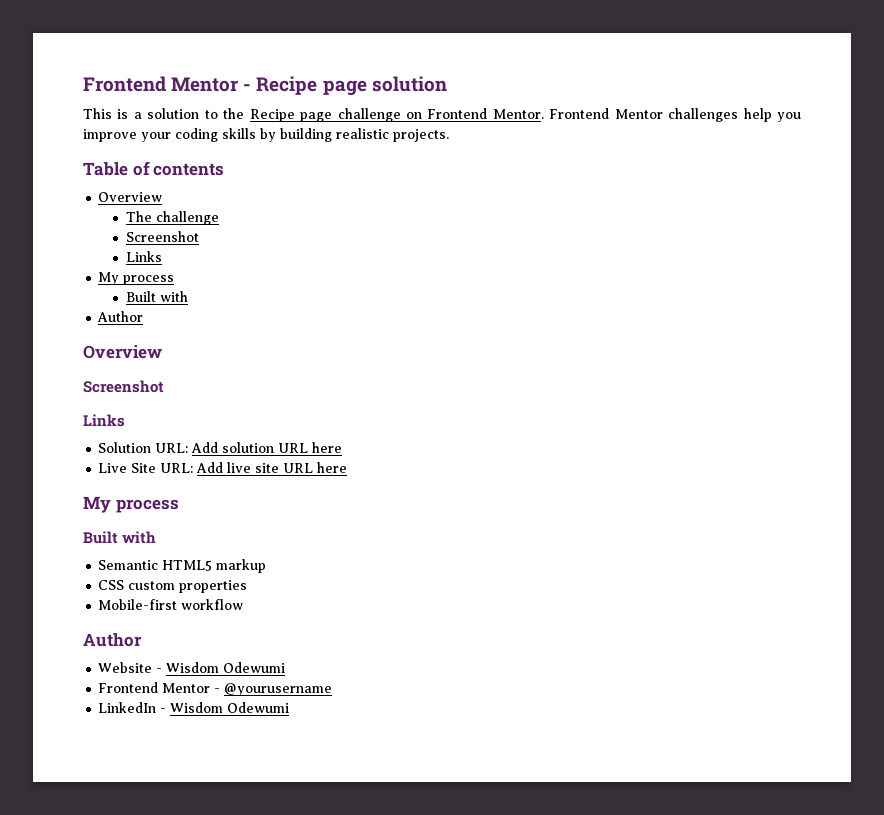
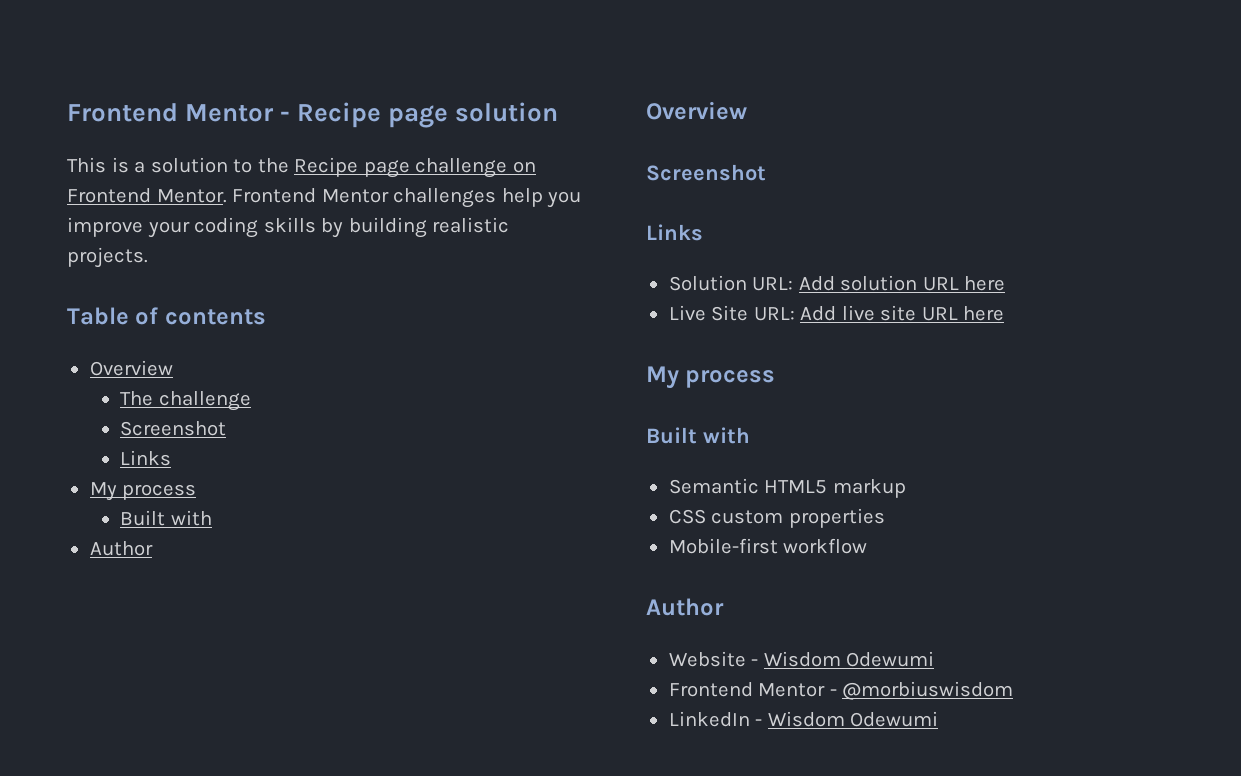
[224,683,333,696] @yourusername -> [842,681,1014,700] @morbiuswisdom

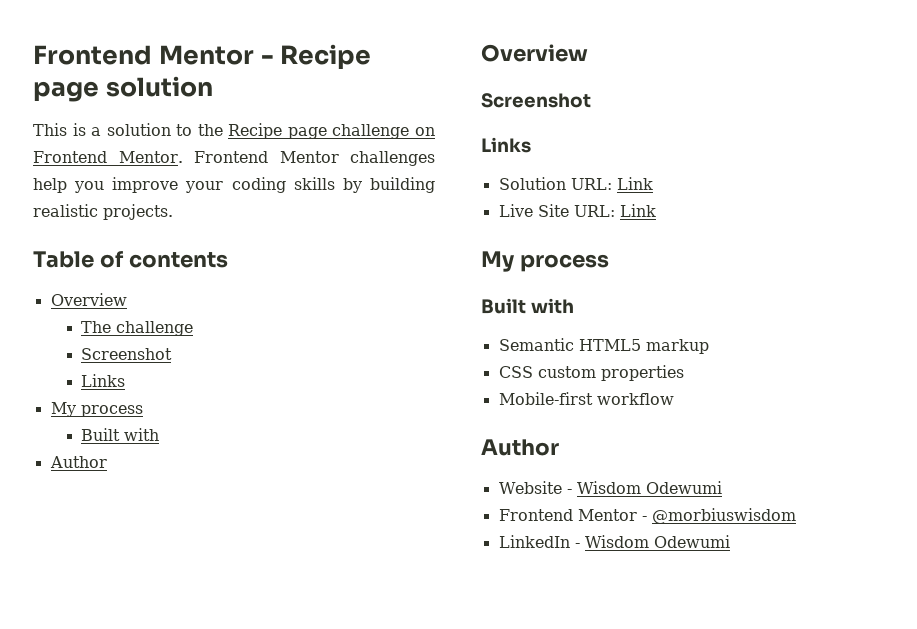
[798,275,1006,291] Add solution URL here -> [616,177,653,190] Link
[800,305,1005,321] Add live site URL here -> [619,204,656,217] Link

